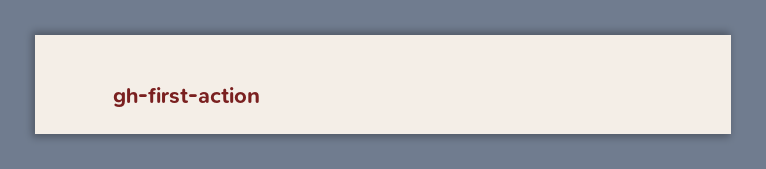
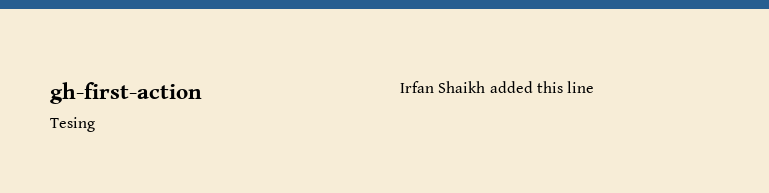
(260, 97) none -> [50,117,95,132] [400,81,595,93] // Tesing // Irfan Shaikh added this line

